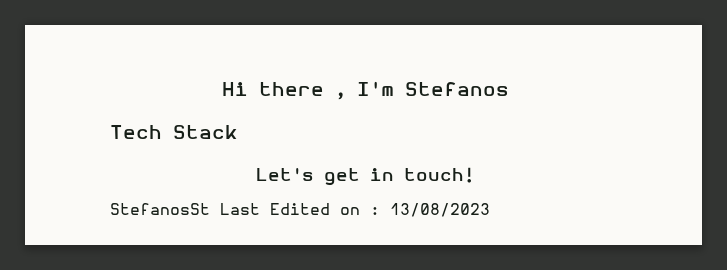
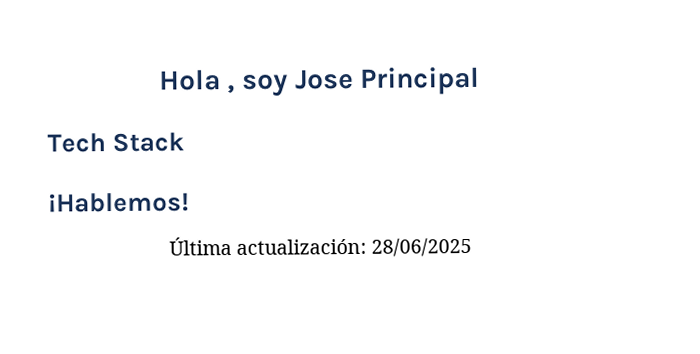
[221,81,509,100] [110,125,238,139] [256,167,474,186] [110,203,490,217] Hi there , I'm Stefanos // Tech Stack // Let's get in touch! // StefanosSt Last Edited on : 13/08/2023 -> [158,66,481,97] [47,132,185,153] [48,192,190,213] [168,237,473,257] Hola , soy Jose Principal // Tech Stack // ¡Hablemos! // Última actualización: 28/06/2025

